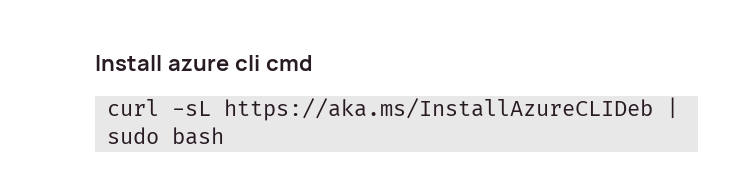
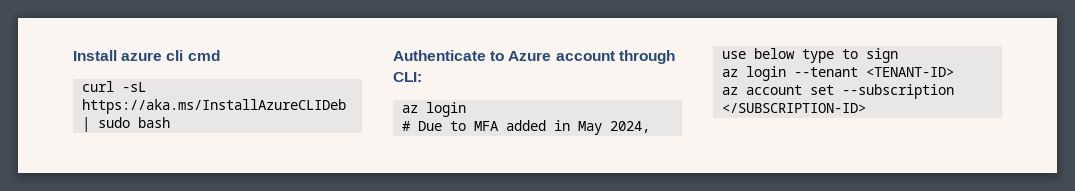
(225, 136) none -> [393,50,675,64] [393,72,422,82] [401,102,466,117] [401,120,650,135] [721,48,898,63] [721,66,954,81] [721,84,954,99] [721,103,866,113] // Authenticate to Azure account through CLI: // az login // # Due to MFA added in May 2024, use below type to sign // az login --tenant <TENANT-ID> // az account set --subscription </SUBSCRIPTION-ID>

